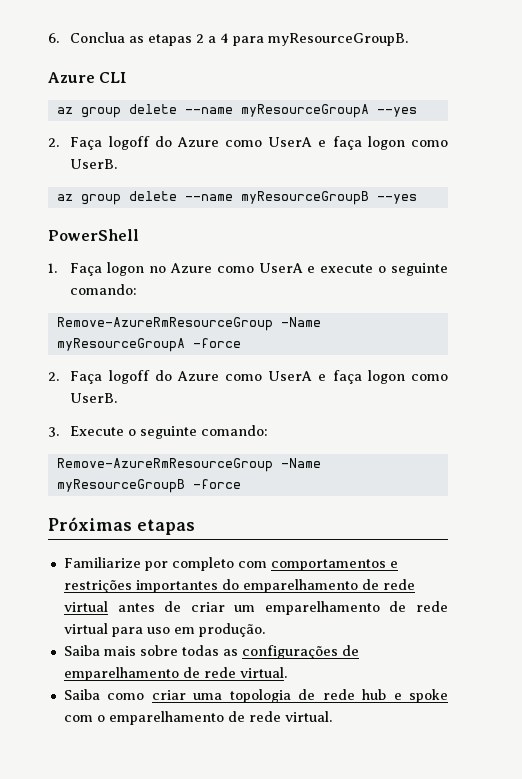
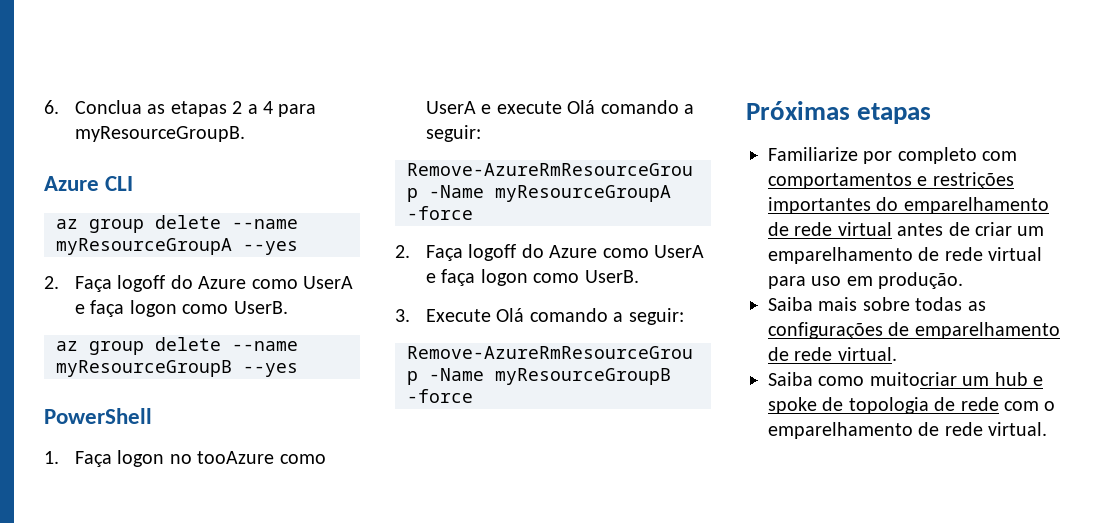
[169,263,212,273] Azure -> [197,451,275,464] tooAzure
[378,263,448,276] [70,284,138,295] o seguinte comando: -> [567,100,694,114] [425,125,481,142] Olá comando a seguir:
[128,425,269,439] o seguinte comando: -> [496,308,684,325] Olá comando a seguir:
[151,689,448,703] criar uma topologia de rede hub e spoke -> [869,372,1043,386] [768,397,999,414] muitocriar um hub e spoke de topologia de rede

